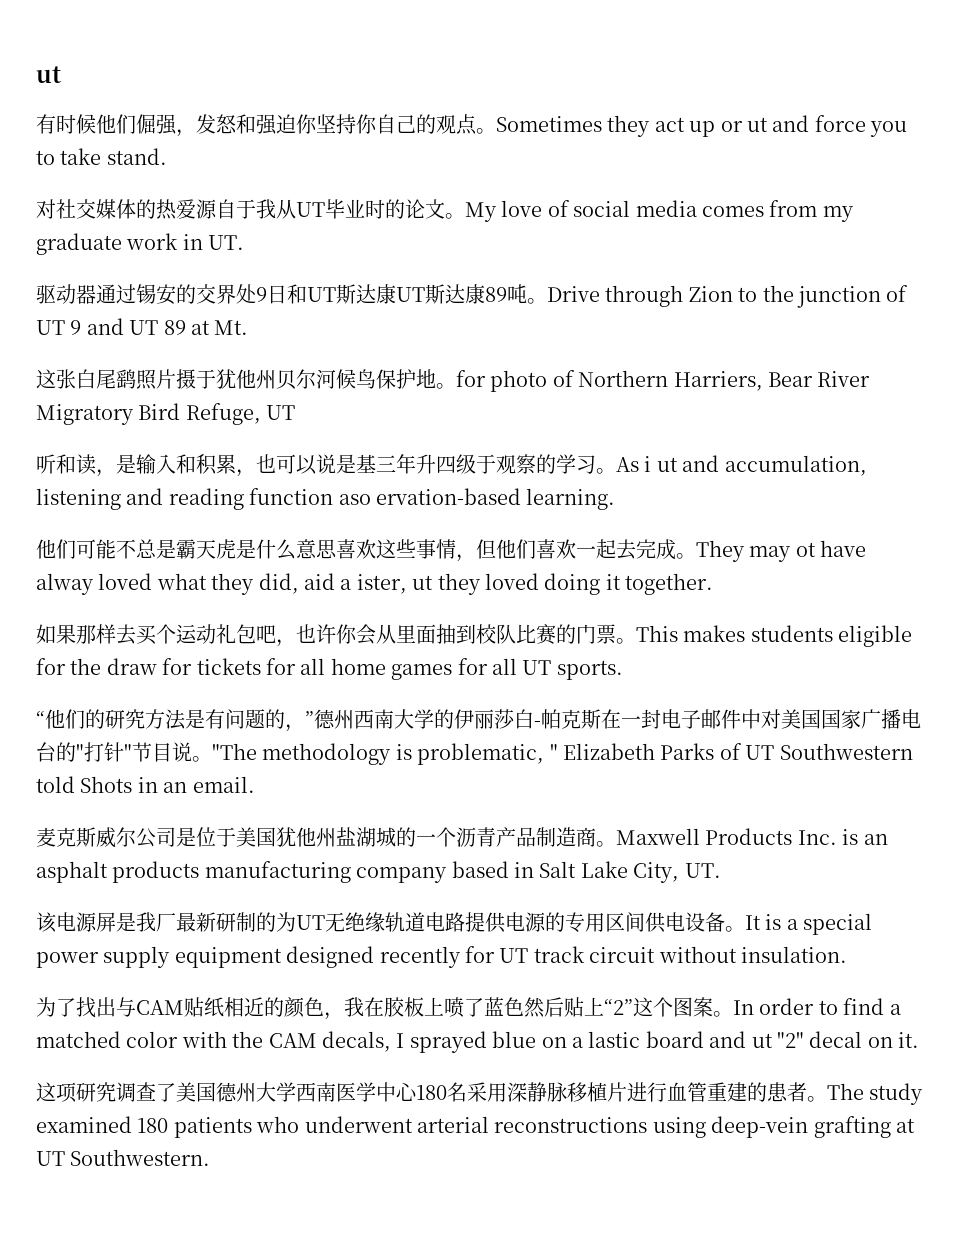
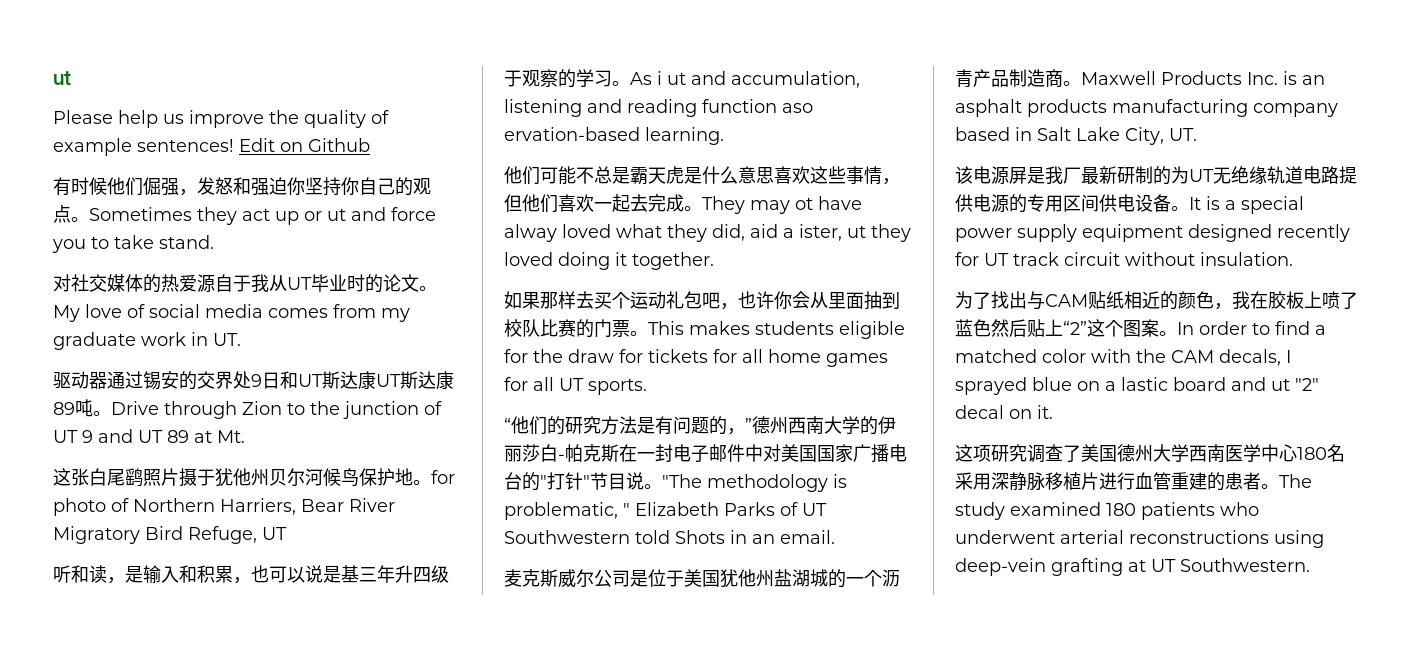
[36,66,61,83] ut -> [53,71,71,85] [53,110,389,128] [53,138,370,156] ut // Please help us improve the quality of example sentences! Edit on Github

